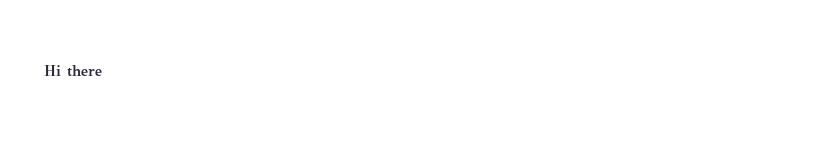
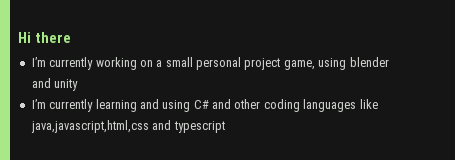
(102, 71) none -> [31,57,389,70] [31,78,79,91] [31,99,378,112] [30,120,225,133] // I’m currently working on a small personal project game, using blender and unity // I’m currently learning and using C# and other coding languages like java,javascript,html,css and typescript

